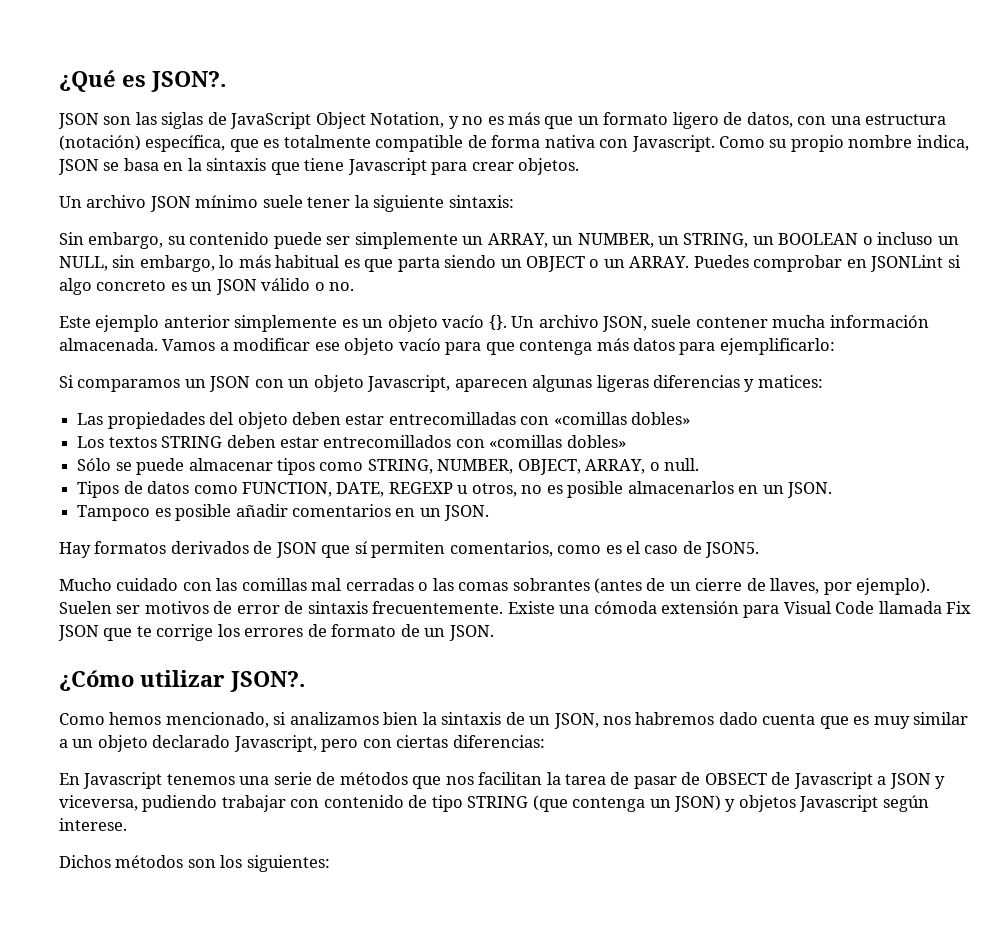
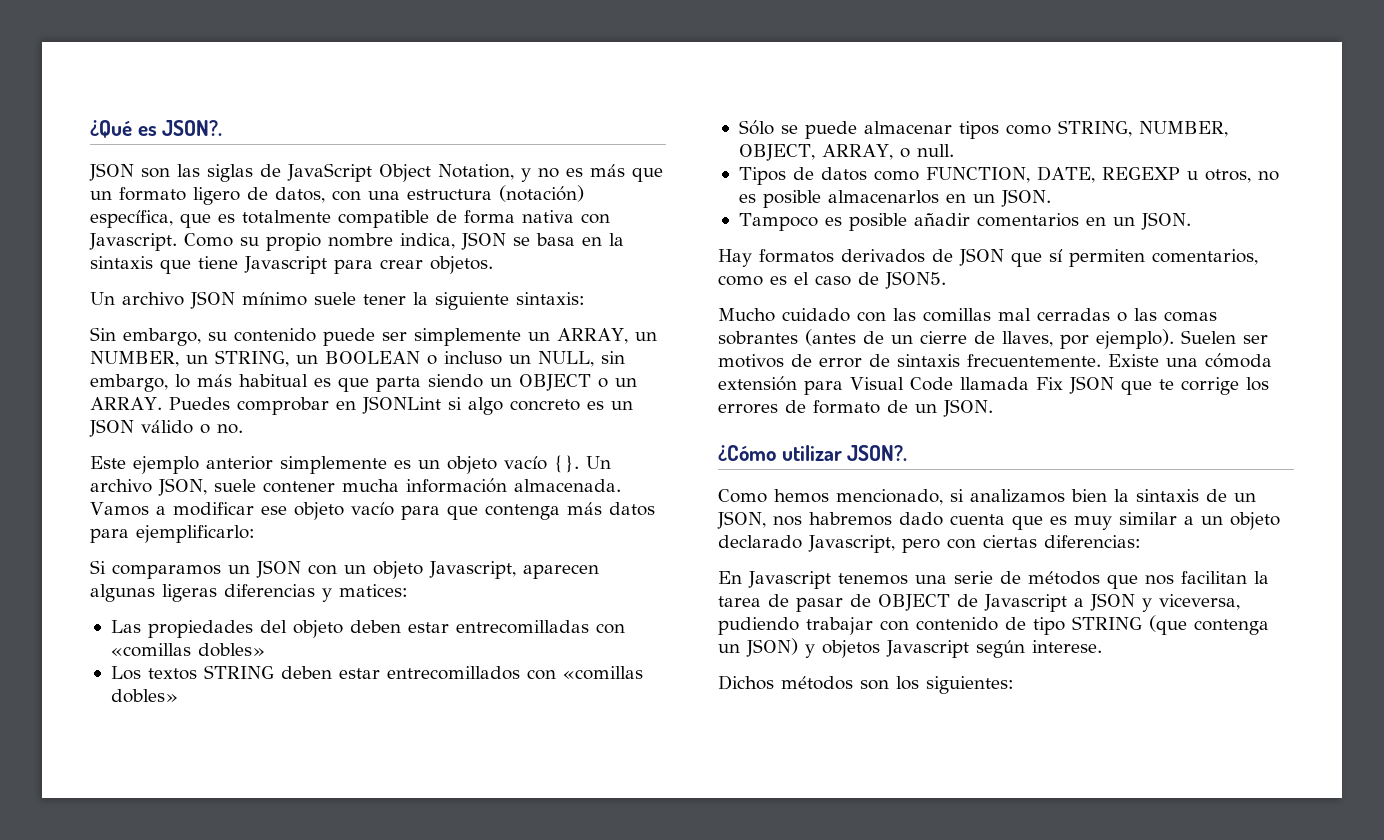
[704,773,767,785] OBSECT -> [878,594,950,611] OBJECT

